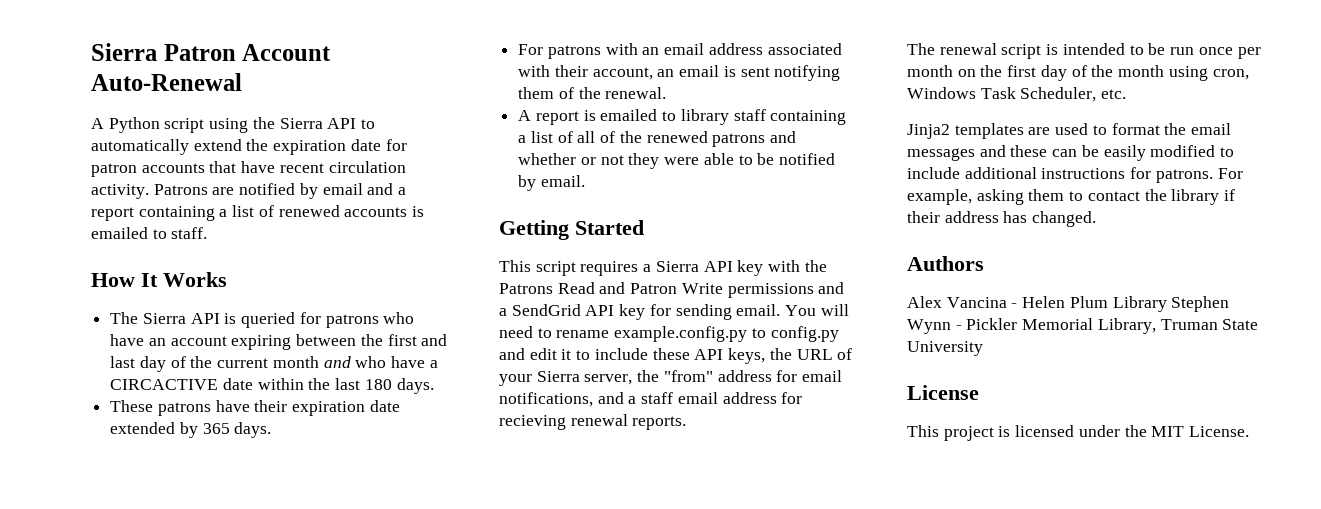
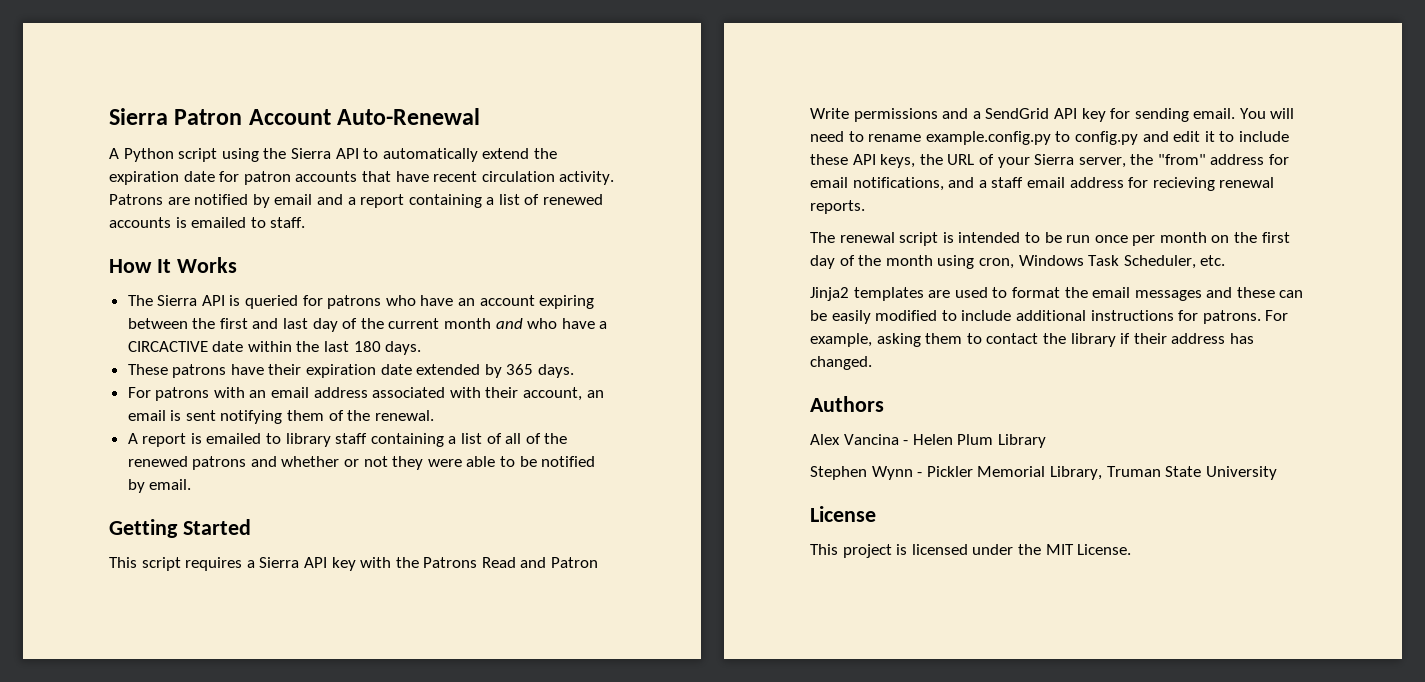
(1167, 304) none -> (1046, 441) //

